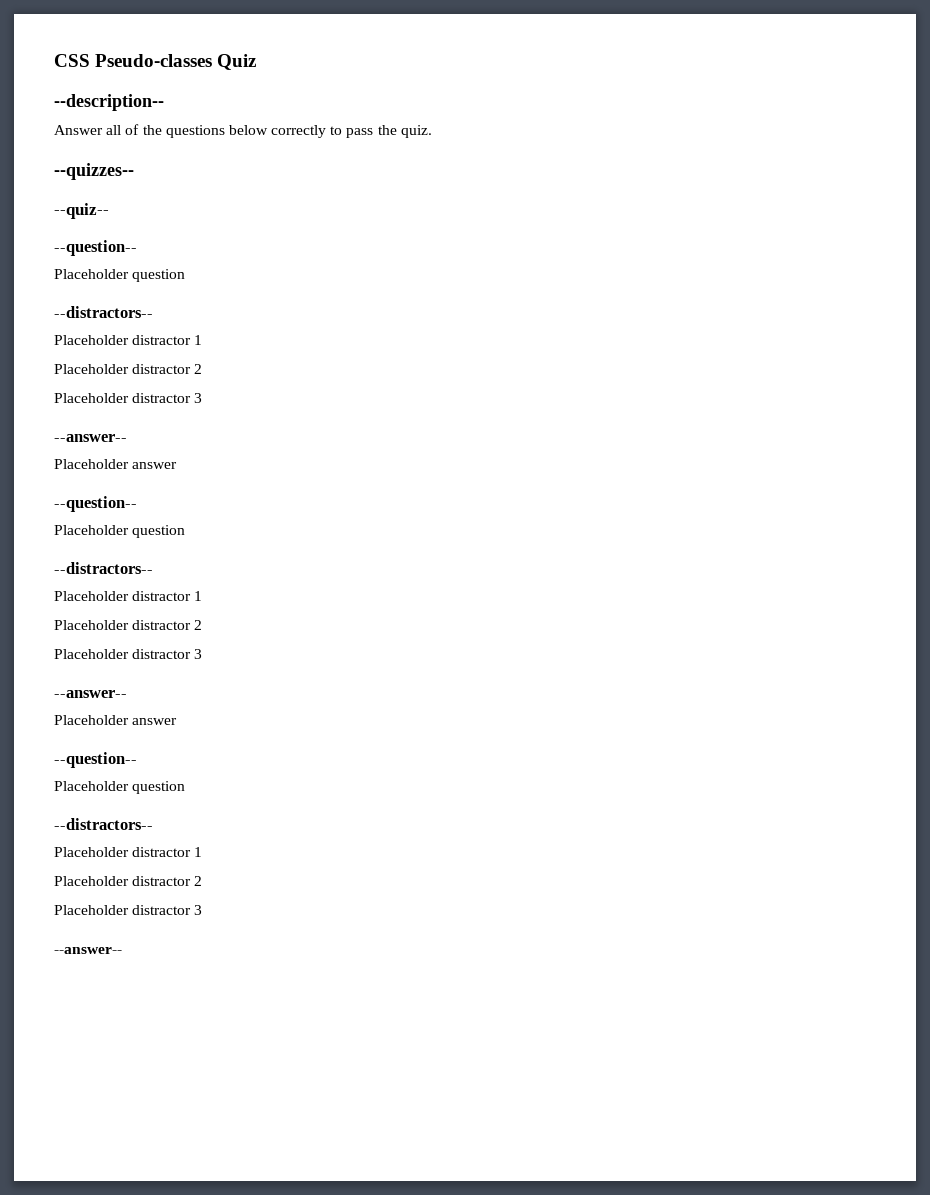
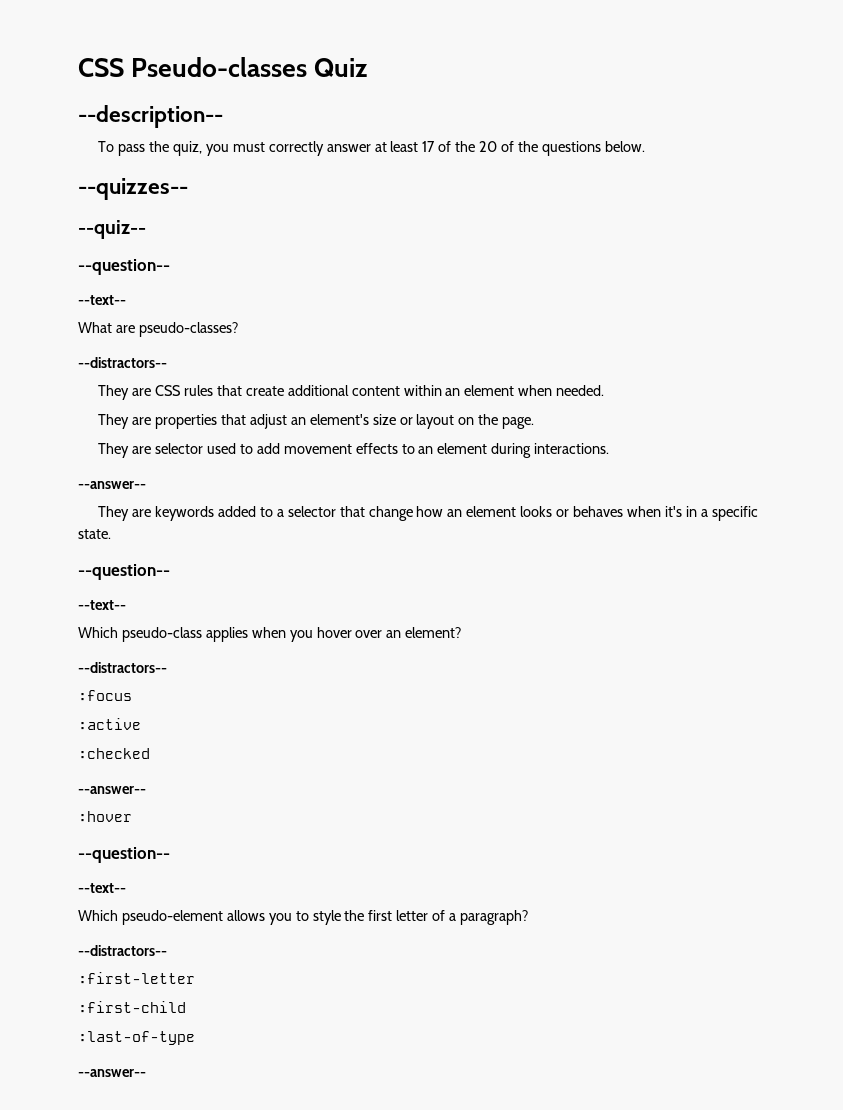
[54,124,432,138] [54,163,134,180] [54,203,109,219] [54,240,137,256] [54,269,186,282] [54,306,153,318] [54,335,203,345] [54,364,203,374] [54,393,203,403] [54,434,127,442] [54,459,178,469] [54,496,137,512] [54,525,186,538] [54,562,153,574] [54,591,203,601] [54,620,203,630] [54,649,203,659] [54,690,127,698] [54,715,178,725] [54,752,137,768] [54,781,186,794] [54,818,153,830] [54,847,203,857] [54,876,203,886] [54,905,203,915] Answer all of the questions below correctly to pass the quiz. // --quizzes-- // --quiz-- // --question-- // Placeholder question // --distractors-- // Placeholder distractor 1 // Placeholder distractor 2 // Placeholder distractor 3 // --answer-- // Placeholder answer // --question-- // Placeholder question // --distractors-- // Placeholder distractor 1 // Placeholder distractor 2 // Placeholder distractor 3 // --answer-- // Placeholder answer // --question-- // Placeholder question // --distractors-- // Placeholder distractor 1 // Placeholder distractor 2 // Placeholder distractor 3 -> [98,141,645,156] [78,178,188,200] [78,220,146,239] [78,259,170,275] [78,295,126,305] [78,322,238,337] [78,357,167,368] [98,385,605,400] [98,414,535,429] [98,443,610,458] [78,481,146,489] [98,506,758,521] [78,529,111,539] [78,564,170,580] [78,600,126,610] [78,627,462,642] [78,662,167,673] [78,690,132,701] [78,718,141,730] [78,748,150,759] [78,786,146,794] [78,811,132,822] [78,847,170,863] [78,883,126,893] [78,910,529,925] [78,945,167,956] [78,972,195,984] [78,1001,186,1013] [78,1031,195,1045] To pass the quiz, you must correctly answer at least 17 of the 20 of the questions below. // --quizzes-- // --quiz-- // --question-- // --text-- // What are pseudo-classes? // --distractors-- // They are CSS rules that create additional content within an element when needed. // They are properties that adjust an element's size or layout on the page. // They are selector used to add movement effects to an element during interactions. // --answer-- // They are keywords added to a selector that change how an element looks or behaves when it's in a specific state. // --question-- // --text-- // Which pseudo-class applies when you hover over an element? // --distractors-- // :focus // :active // :checked // --answer-- // :hover // --question-- // --text-- // Which pseudo-element allows you to style the first letter of a paragraph? // --distractors-- // :first-letter // :first-child // :last-of-type

